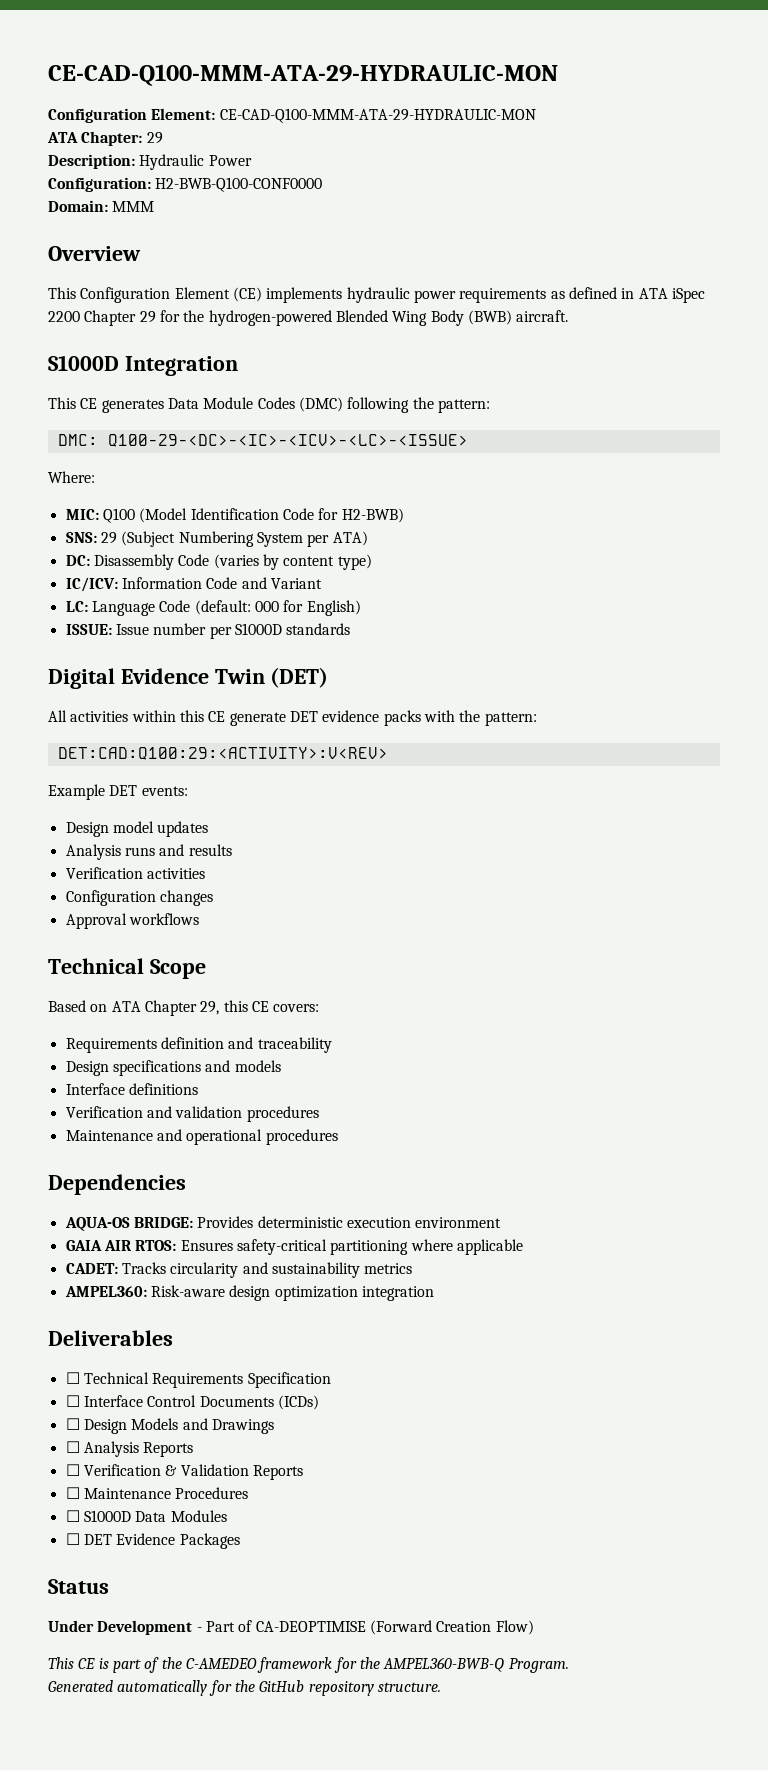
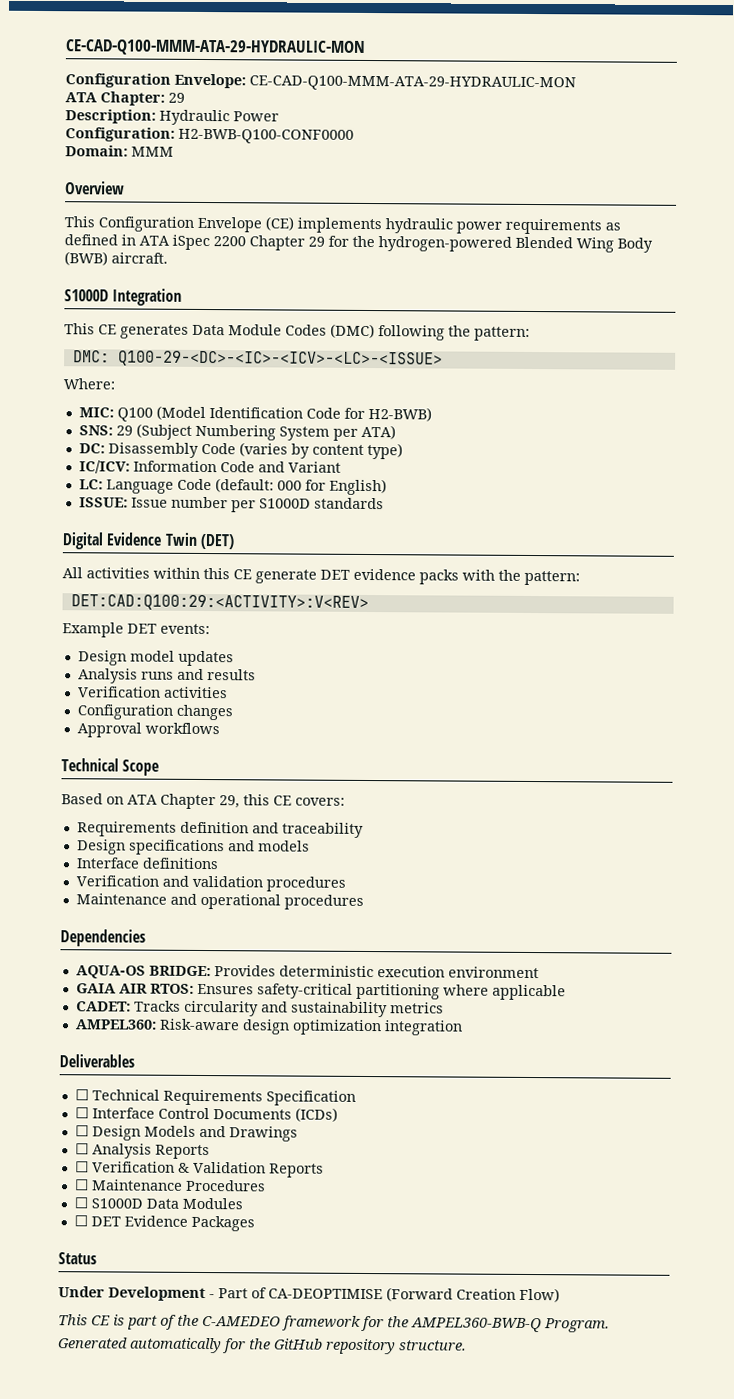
[151,108,216,120] Element: -> [174,73,246,89] Envelope:
[174,287,230,299] Element -> [197,216,262,233] Envelope

